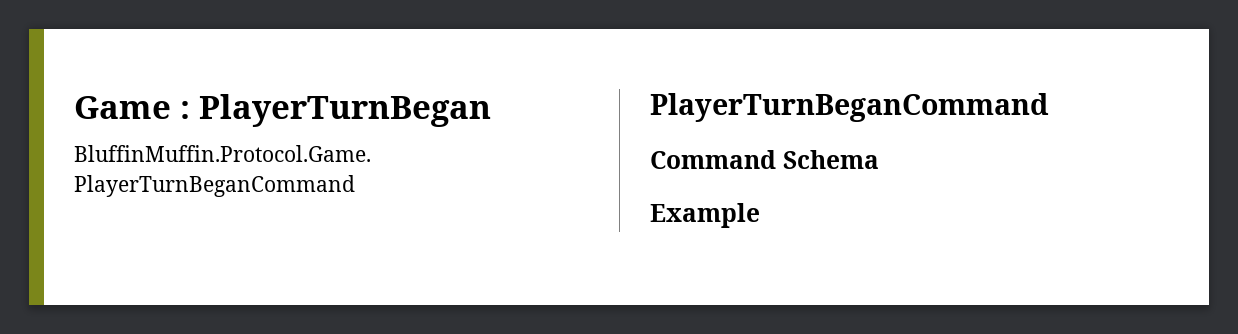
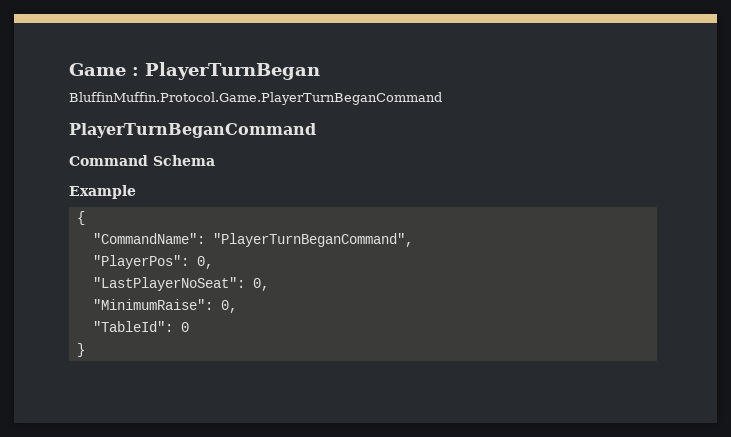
(760, 215) none -> [76,211,85,225] [92,233,413,247] [92,255,213,269] [92,277,269,291] [92,299,237,313] [92,321,189,332] [76,343,85,357] // { // "CommandName": "PlayerTurnBeganCommand", // "PlayerPos": 0, // "LastPlayerNoSeat": 0, // "MinimumRaise": 0, // "TableId": 0 // }

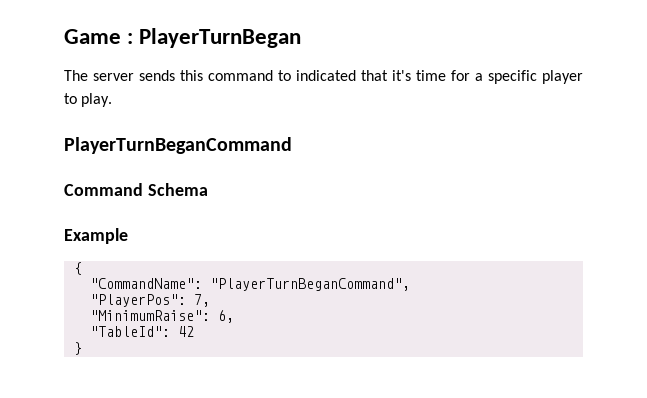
[69,92,442,105] BluffinMuffin.Protocol.Game.PlayerTurnBeganCommand -> [64,70,583,84] [64,93,113,107] The server sends this command to indicated that it's time for a specific player to play.
[196,256,213,269] [92,277,269,291] 0, // "LastPlayerNoSeat": 0, -> [193,294,210,307] 7,
[220,300,237,313] 0, -> [217,310,234,323] 6,
[180,322,189,332] 0 -> [177,326,194,337] 42

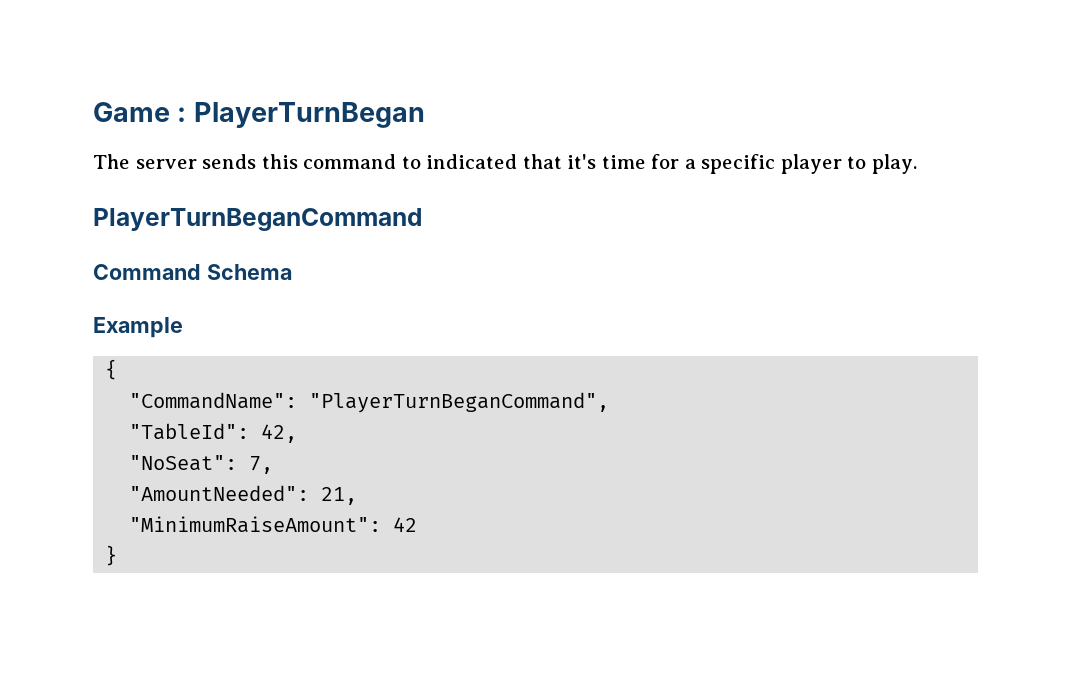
[89,294,210,307] [89,310,234,323] [89,326,170,337] "PlayerPos": 7, // "MinimumRaise": 6, // "TableId": -> [129,423,298,443] [129,455,274,474] [129,485,358,505] [129,516,382,533] "TableId": 42, // "NoSeat": 7, // "AmountNeeded": 21, // "MinimumRaiseAmount":

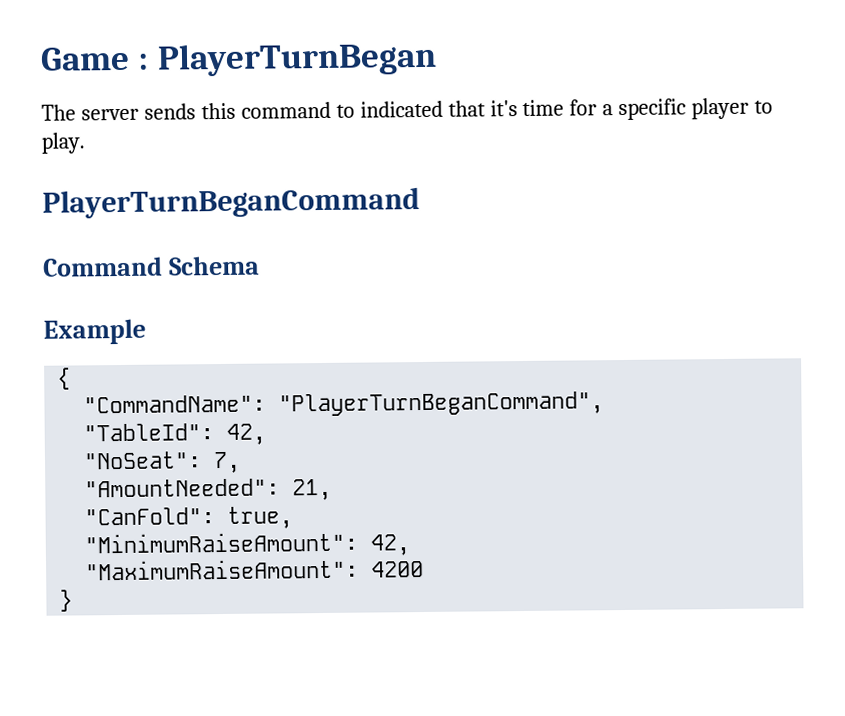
(358, 496) none -> [84,506,294,529] // "CanFold": true,
[393,517,418,532] 42 -> [370,534,411,556] [85,558,425,581] 42, // "MaximumRaiseAmount": 4200

